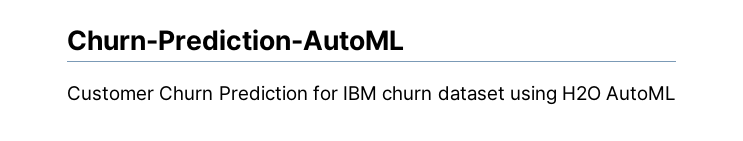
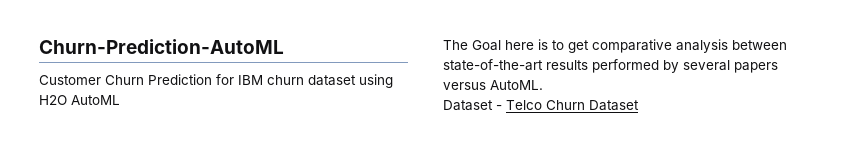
(676, 93) none -> [443,39,787,53] [443,59,778,73] [443,80,543,90] [443,100,639,111] // The Goal here is to get comparative analysis between state-of-the-art results performed by several papers versus AutoML. // Dataset - Telco Churn Dataset

